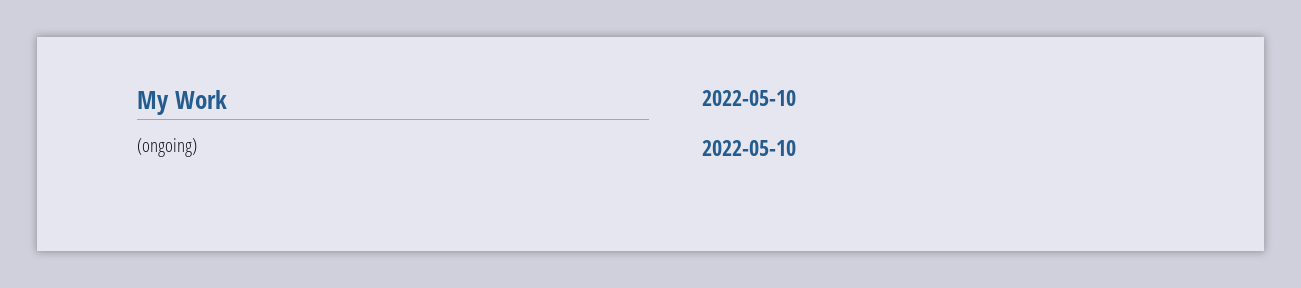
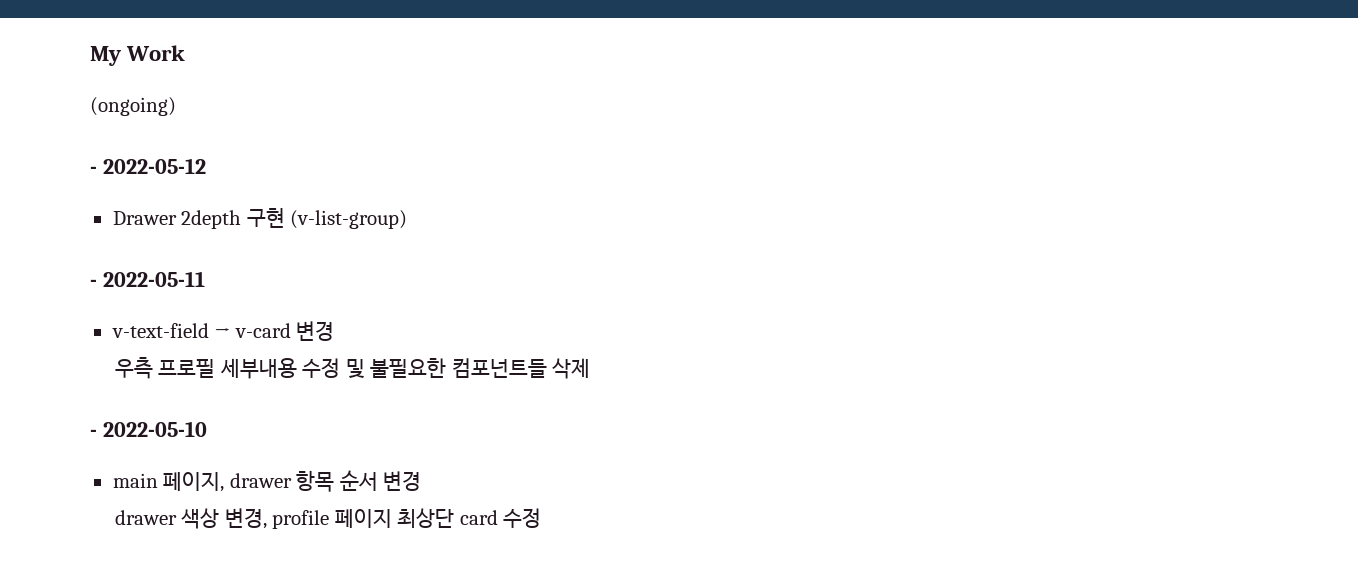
[702,90,796,106] [702,140,796,156] 2022-05-10 // 2022-05-10 -> [90,158,206,174] [112,208,408,229] [90,271,205,287] [111,321,335,341] [114,357,591,379] [90,421,207,437] [112,470,422,492] [114,508,542,529] - 2022-05-12 // Drawer 2depth 구현 (v-list-group) // - 2022-05-11 // v-text-field → v-card 변경 // 우측 프로필 세부내용 수정 및 불필요한 컴포넌트들 삭제 // - 2022-05-10 // main 페이지, drawer 항목 순서 변경 // drawer 색상 변경, profile 페이지 최상단 card 수정

